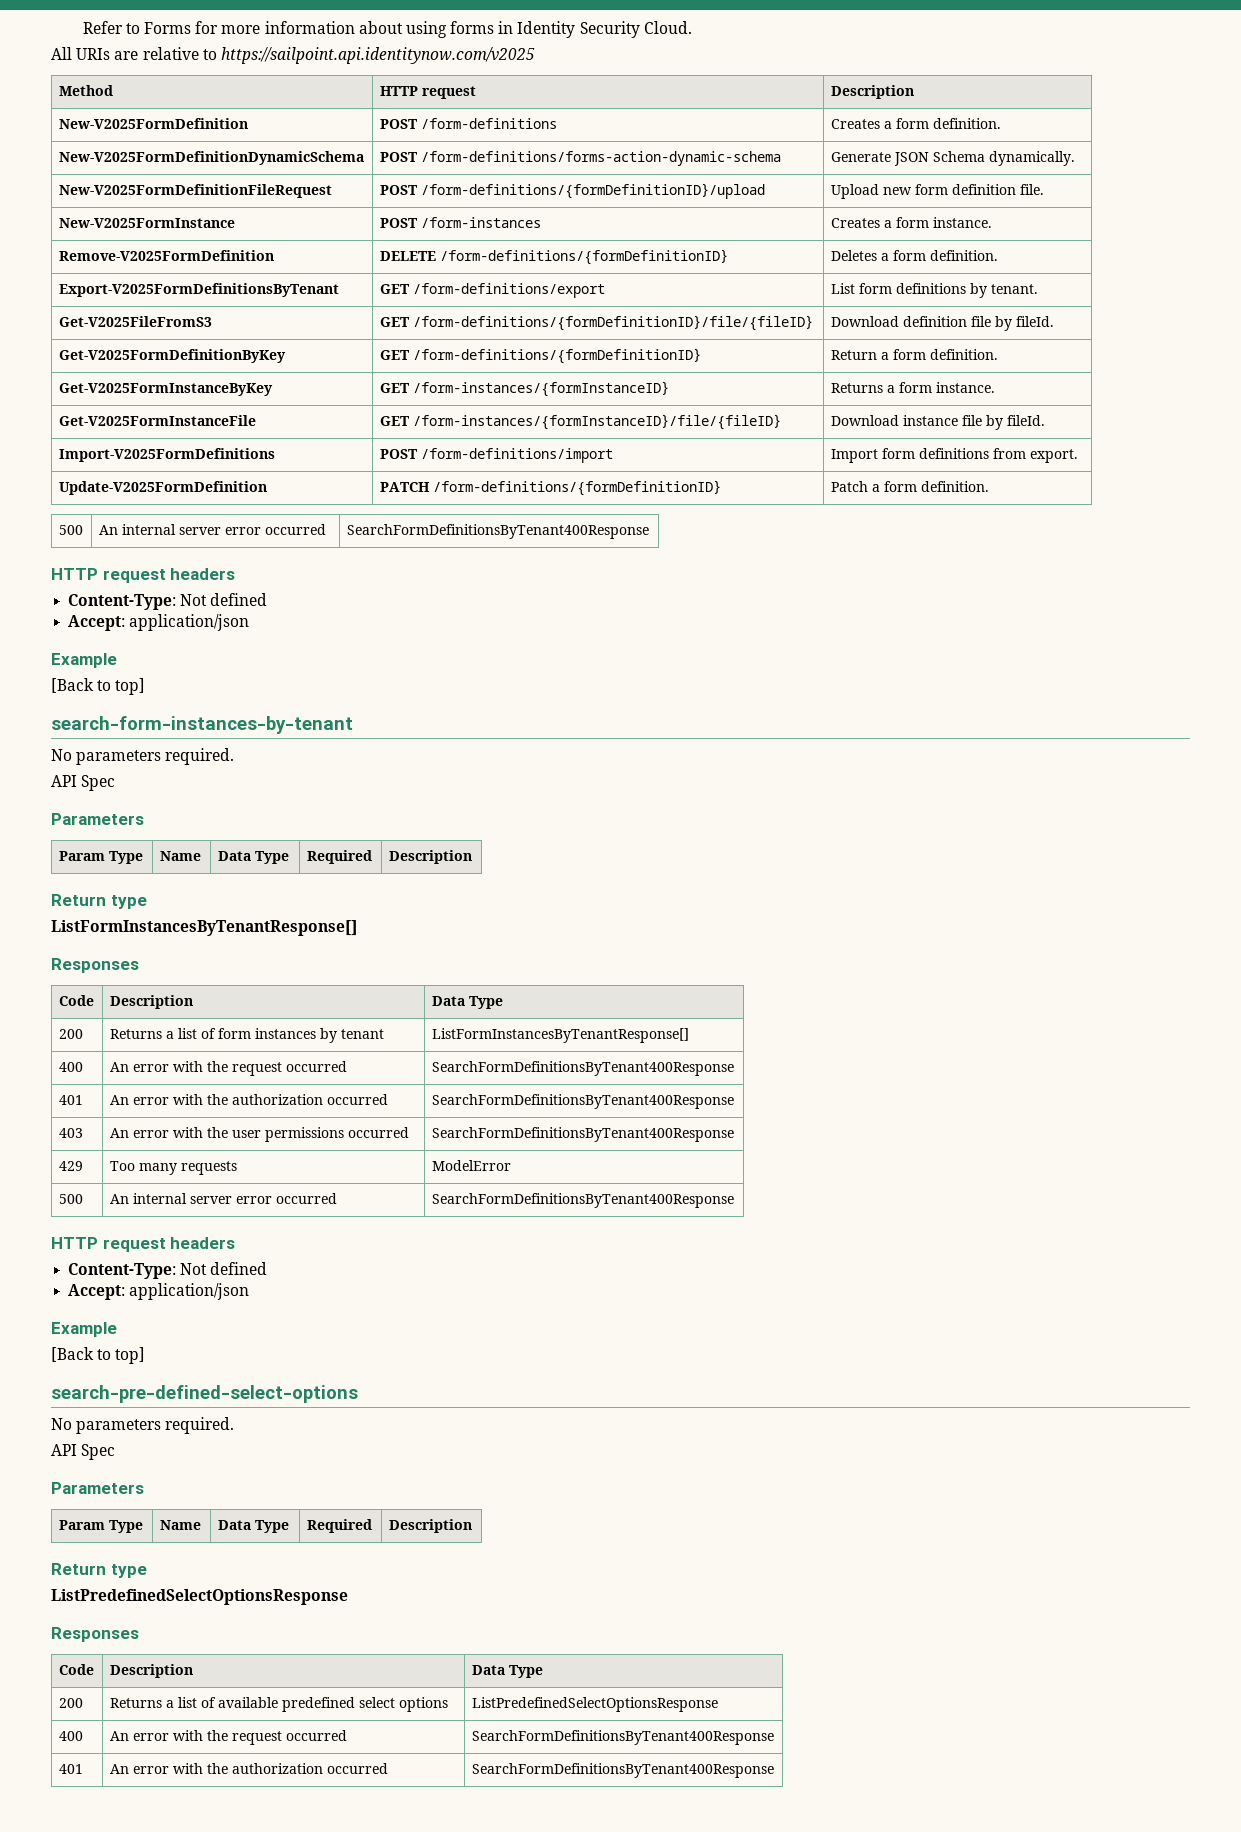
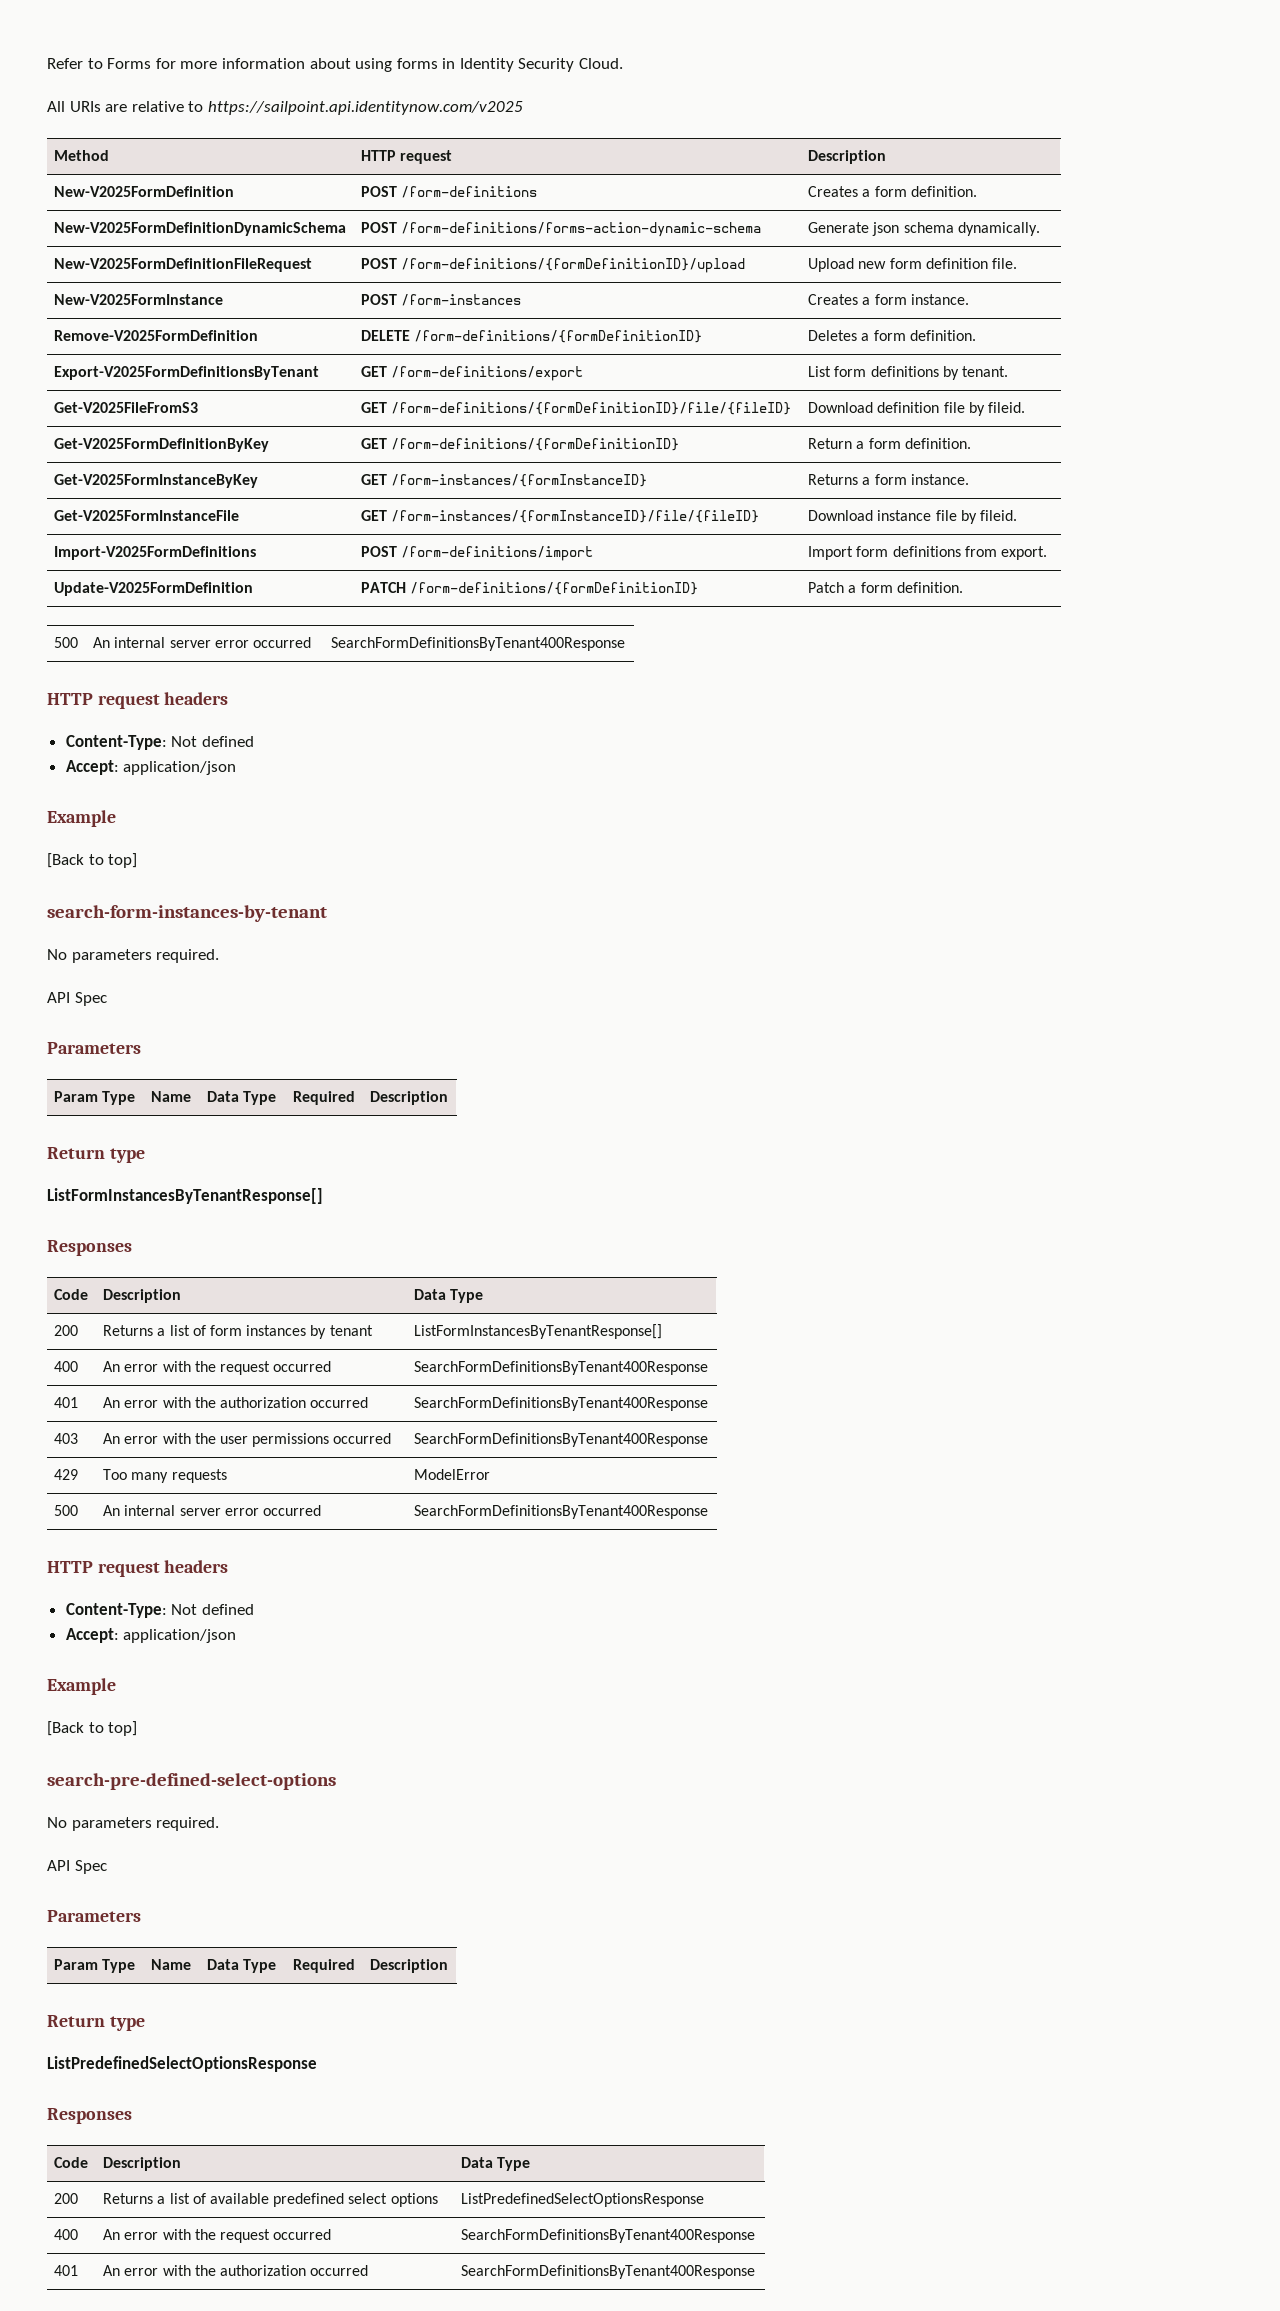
[893,151,985,166] JSON Schema -> [872,222,954,236] json schema
[1015,316,1054,327] fileId. -> [987,402,1025,413] fileid.
[1006,415,1045,426] fileId. -> [979,510,1017,521] fileid.

